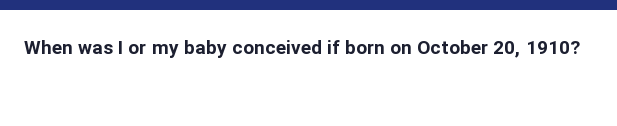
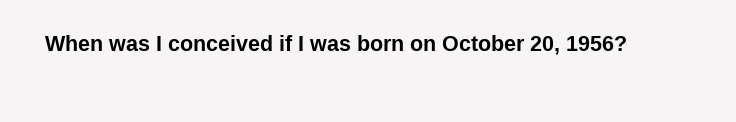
[128,40,340,58] or my baby conceived if -> [168,35,351,51] conceived if I was
[525,41,580,54] 1910? -> [566,36,627,51] 1956?

